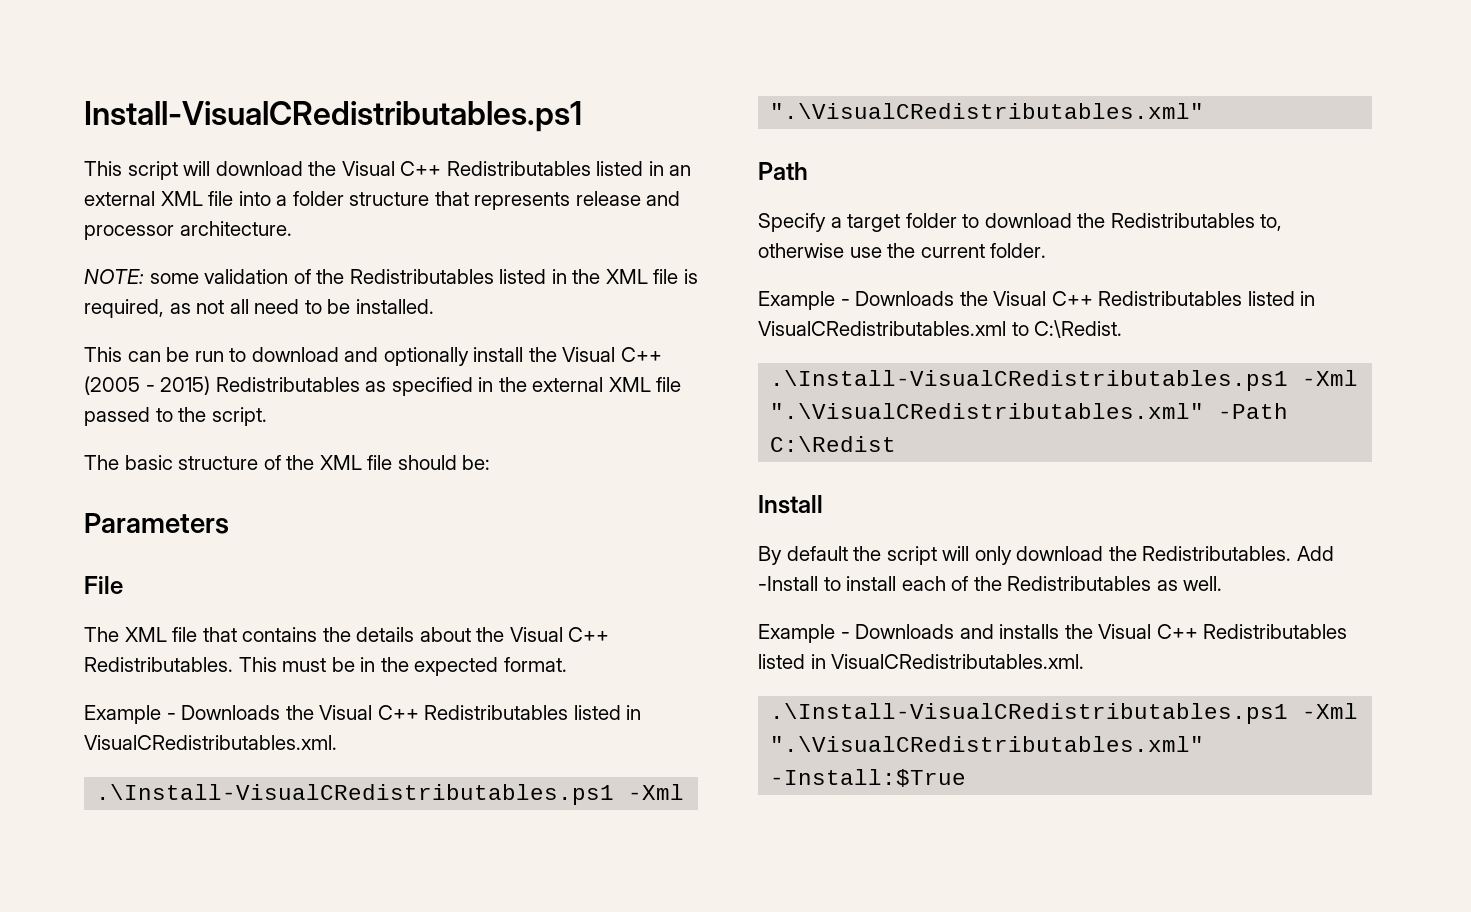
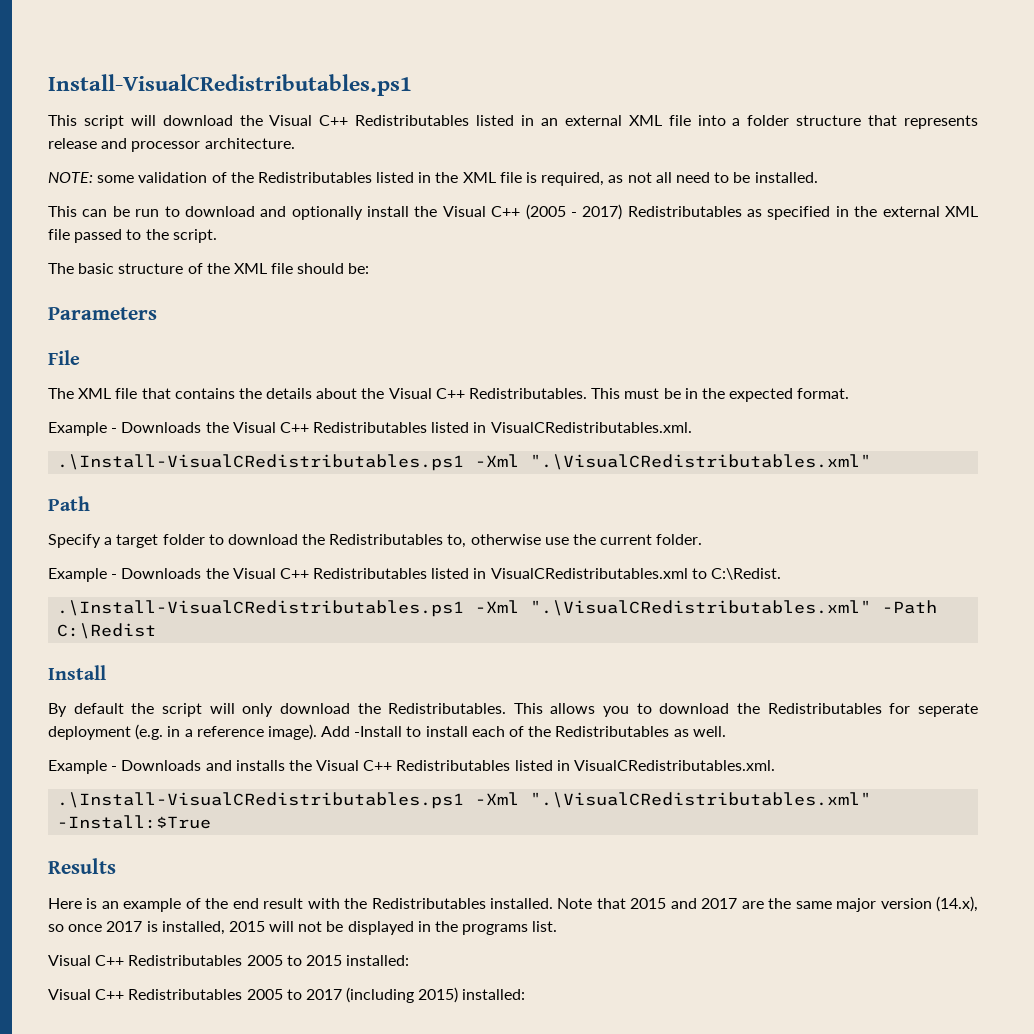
[160,376,211,395] 2015) -> [582,204,623,220] 2017)
(1292, 553) none -> [513,703,978,717] [48,724,317,740] This allows you to download the Redistributables for seperate deployment (e.g. in a reference image).
(967, 778) none -> [48,858,116,874] [48,896,979,912] [48,921,558,935] [48,955,410,966] [48,987,526,1003] // Results // Here is an example of the end result with the Redistributables installed. Note that 2015 and 2017 are the same major version (14.x), so once 2017 is installed, 2015 will not be displayed in the programs list. // Visual C++ Redistributables 2005 to 2015 installed: // Visual C++ Redistributables 2005 to 2017 (including 2015) installed:

